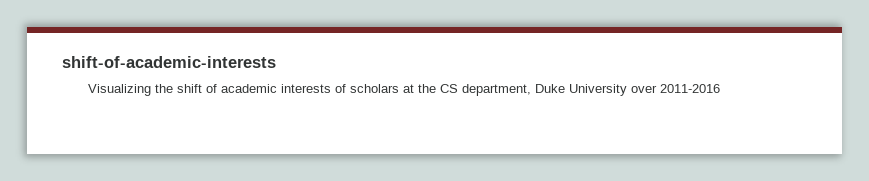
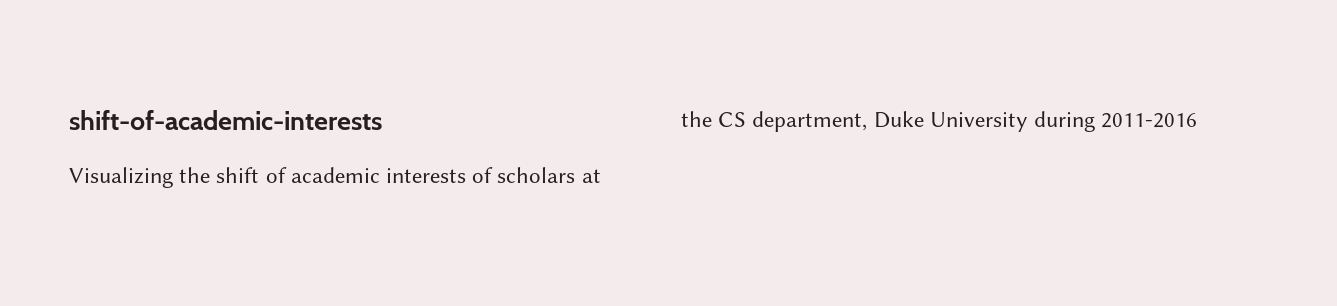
[630,85,657,93] over -> [1034,111,1096,132] during

